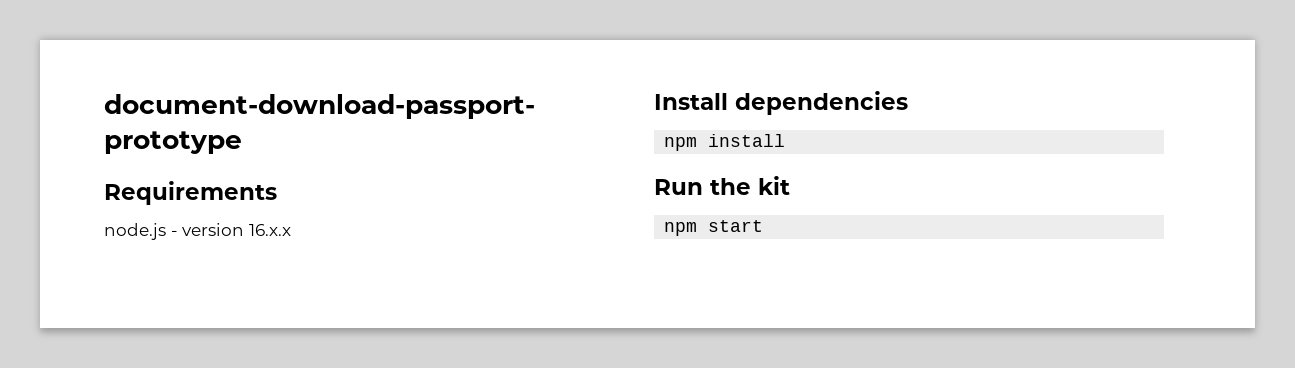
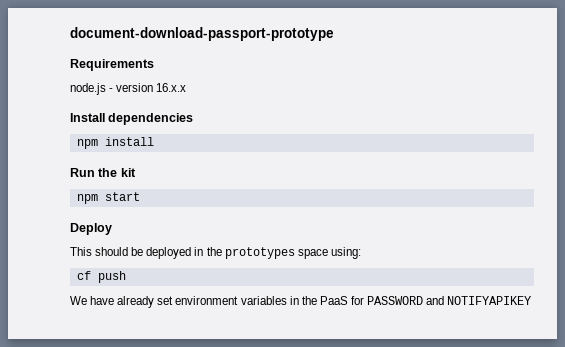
(764, 226) none -> [70,223,112,235] [70,247,361,259] [76,271,126,283] [70,296,532,308] // Deploy // This should be deployed in the prototypes space using: // cf push // We have already set environment variables in the PaaS for PASSWORD and NOTIFYAPIKEY

